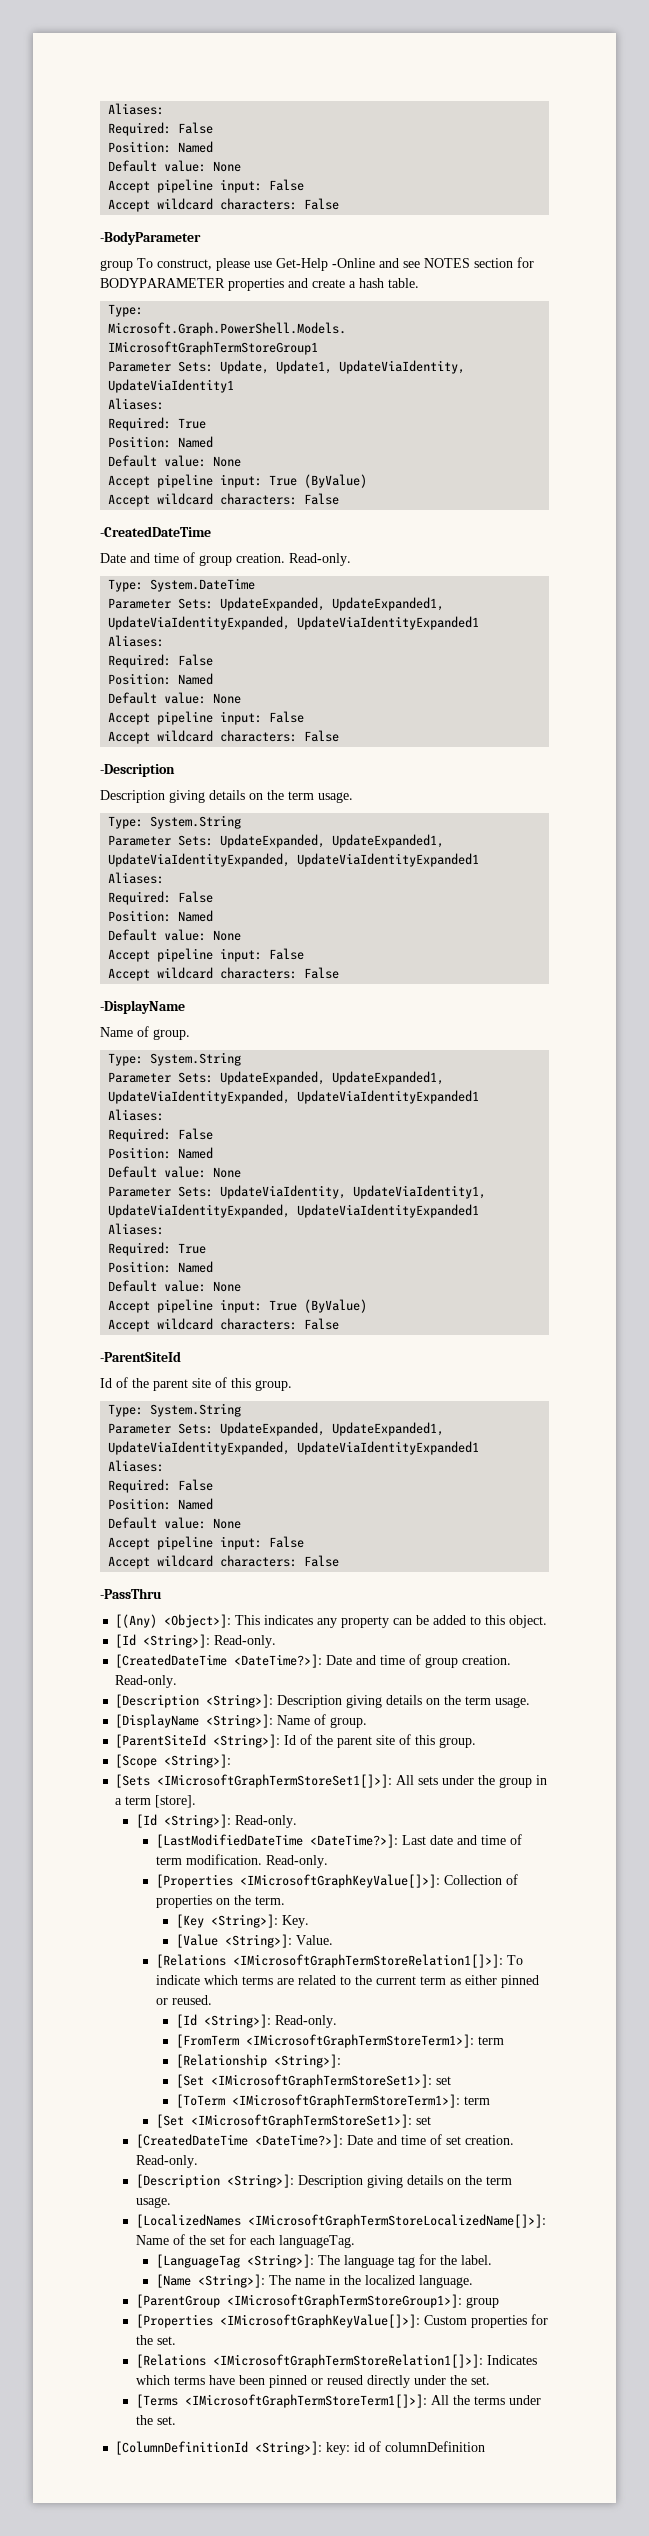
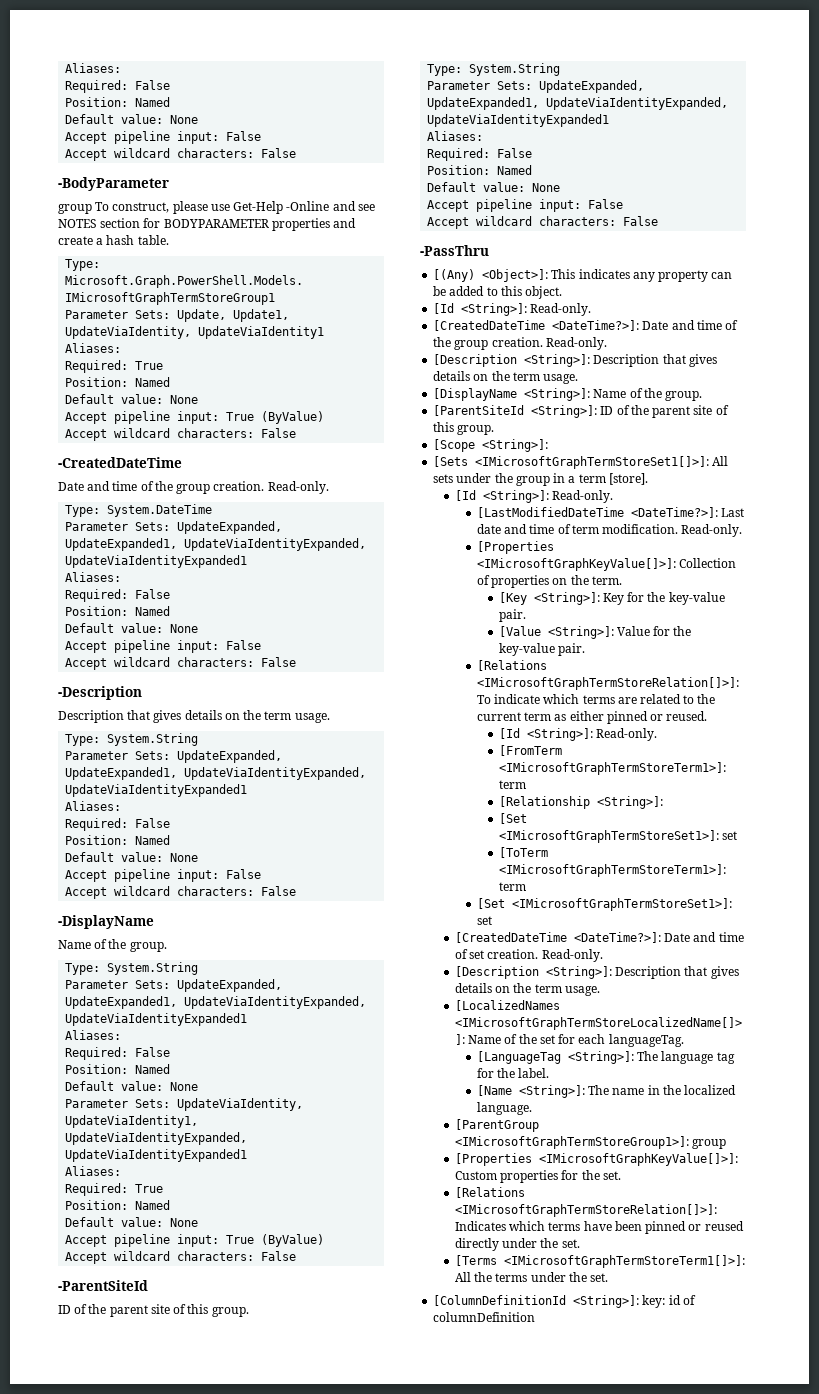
(195, 557) none -> [154,481,173,491] the
[169,790,205,803] giving -> [127,710,182,723] that gives
(149, 1031) none -> [108,939,127,949] the
[100,1378,112,1388] Id -> [58,1305,71,1314] ID
(422, 1659) none -> [433,337,452,347] the
[346,1695,383,1708] giving -> [662,354,717,367] that gives
(327, 1719) none -> [643,388,662,398] the
[284,1735,297,1745] Id -> [600,406,614,415] ID
[281,1915,309,1928] [175,1934,333,1948] [155,1954,503,1968] Key. // [Value <String>]: Value. // [Relations <IMicrosoftGraphTermStoreRelation1[]>]: -> [602,592,725,605] [498,609,526,622] [498,626,692,639] [498,643,585,656] [476,660,547,671] [476,677,739,690] Key for the key-value pair. // [Value <String>]: Value for the key-value pair. // [Relations <IMicrosoftGraphTermStoreRelation[]>]:
[366,2175,403,2188] giving -> [684,966,739,979] that gives
[212,2354,483,2368] <IMicrosoftGraphTermStoreRelation1[]>]: -> [455,1204,718,1217] <IMicrosoftGraphTermStoreRelation[]>]:

